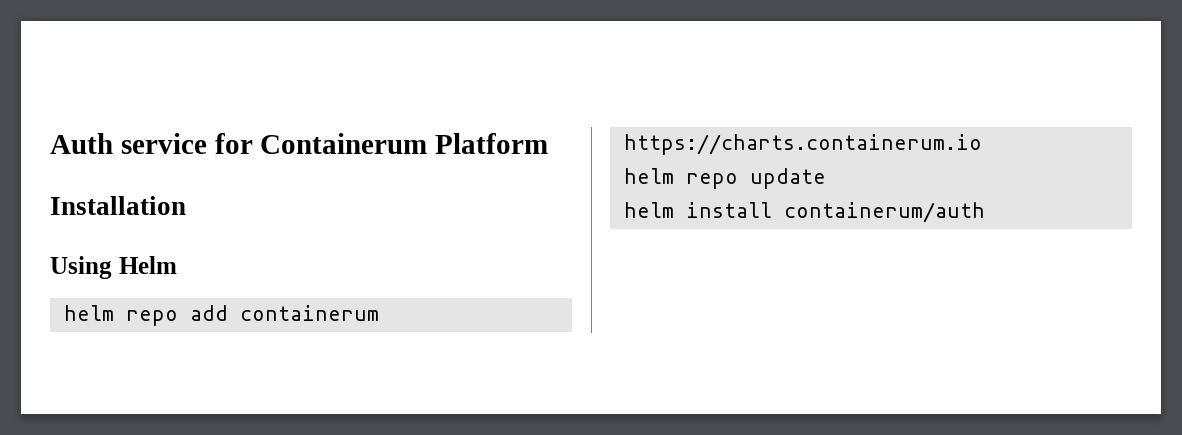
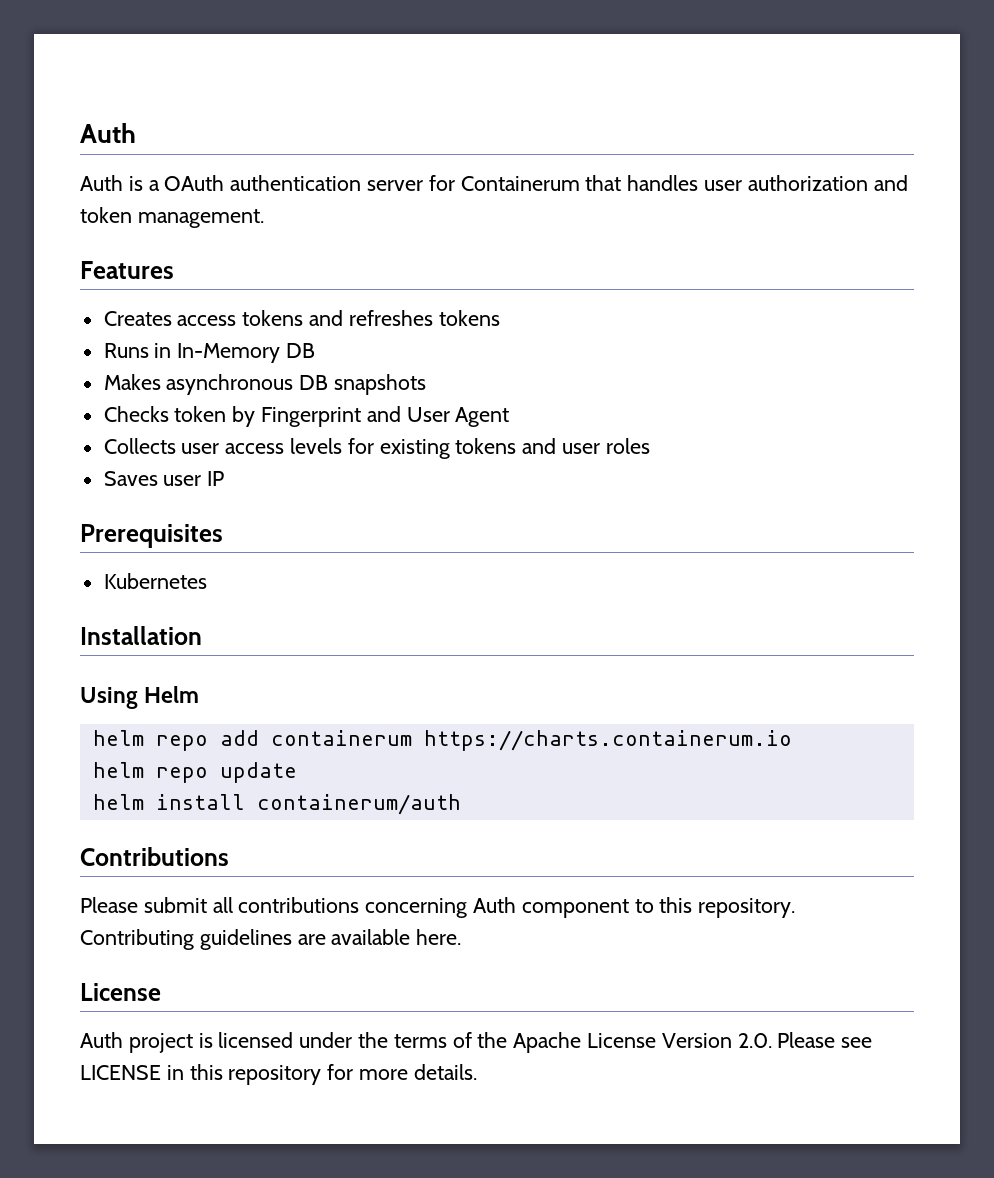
[50,133,549,154] Auth service for Containerum Platform -> [80,123,136,143] [80,175,908,191] [80,207,264,228] [80,261,174,279] [103,310,500,326] [103,343,316,363] [103,374,427,395] [103,406,510,427] [103,438,650,459] [103,471,225,486] [80,524,223,548] [103,573,207,589] Auth // Auth is a OAuth authentication server for Containerum that handles user authorization and token management. // Features // Creates access tokens and refreshes tokens // Runs in In-Memory DB // Makes asynchronous DB snapshots // Checks token by Fingerprint and User Agent // Collects user access levels for existing tokens and user roles // Saves user IP // Prerequisites // Kubernetes
(985, 212) none -> [80,847,229,866] [80,897,796,918] [80,929,462,950] [80,983,161,1001] [80,1032,873,1053] [80,1064,477,1085] // Contributions // Please submit all contributions concerning Auth component to this repository. Contributing guidelines are available here. // License // Auth project is licensed under the terms of the Apache License Version 2.0. Please see LICENSE in this repository for more details.

